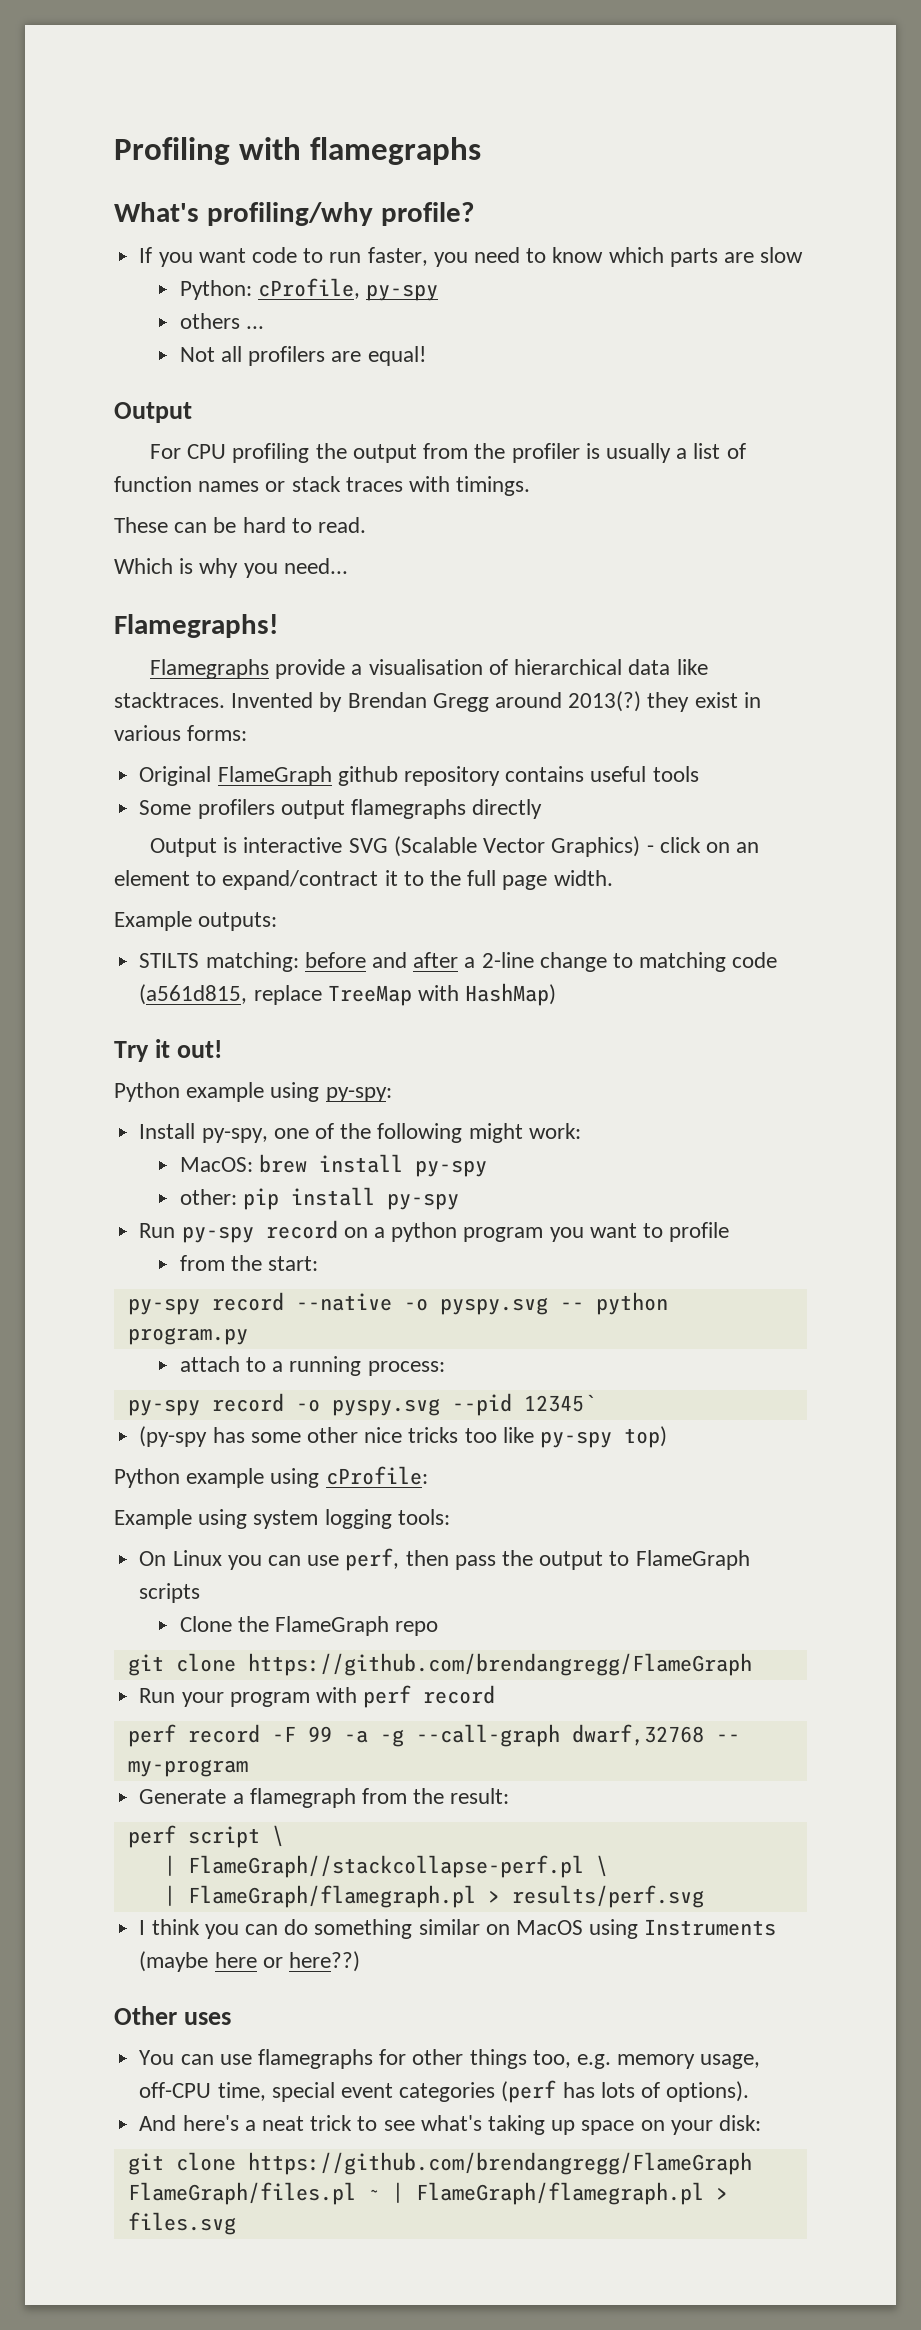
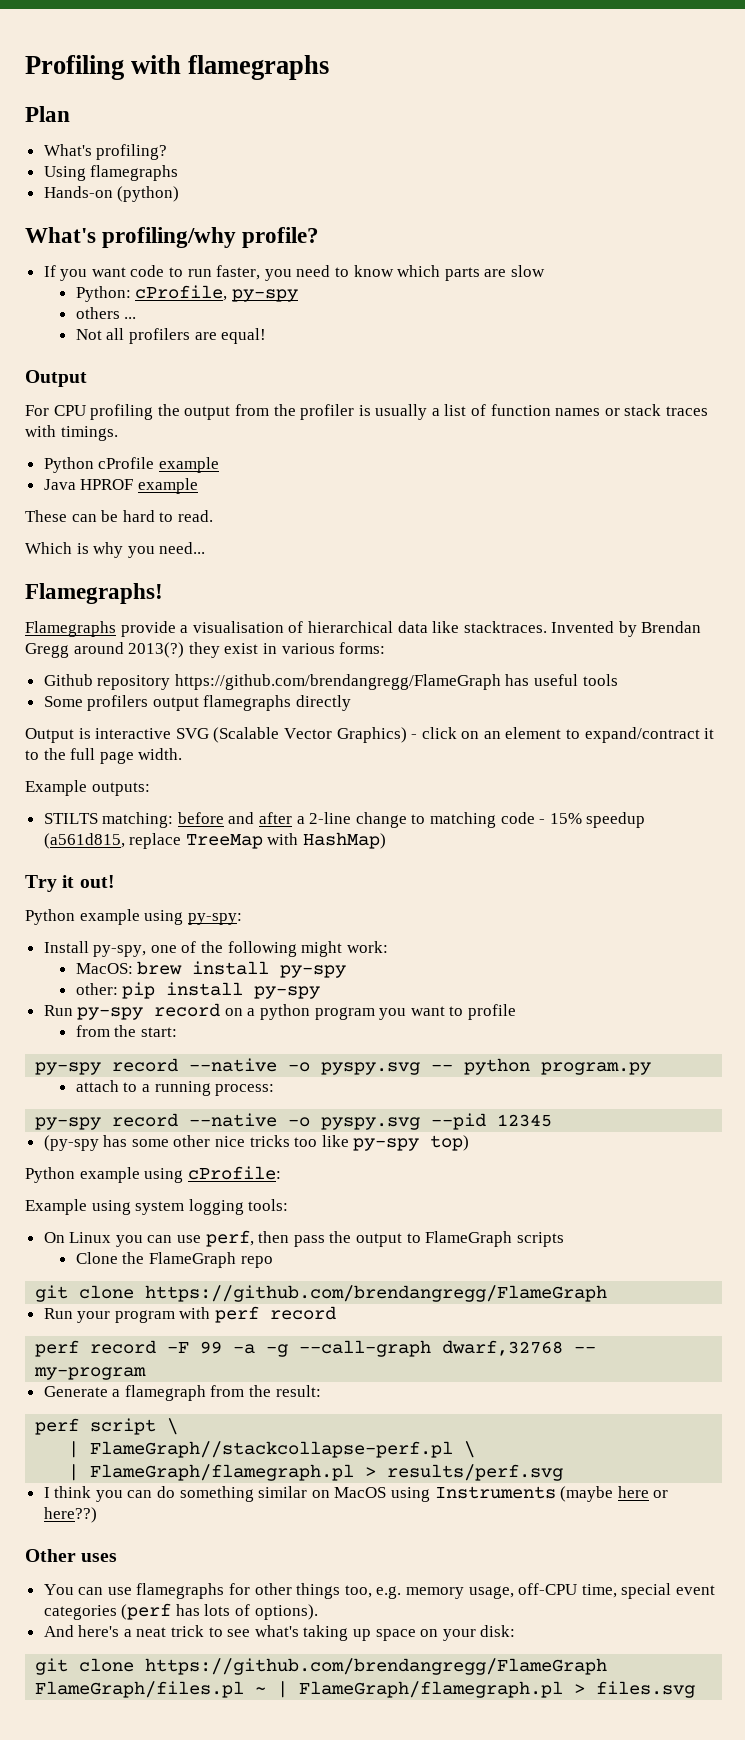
(481, 151) none -> [25,106,70,122] [43,144,168,160] [43,165,179,181] [43,186,180,202] // Plan // What's profiling? // Using flamegraphs // Hands-on (python)
(531, 486) none -> [43,457,219,473] [43,478,198,494] // Python cProfile example // Java HPROF example
[139,766,585,786] Original FlameGraph github repository contains -> [43,674,530,690] Github repository https://github.com/brendangregg/FlameGraph has
(778, 960) none -> [539,812,646,828] - 15% speedup
(284, 1402) none -> [189,1113,278,1127] --native
[523,1394,596,1412] 12345` -> [497,1114,553,1127] 12345

